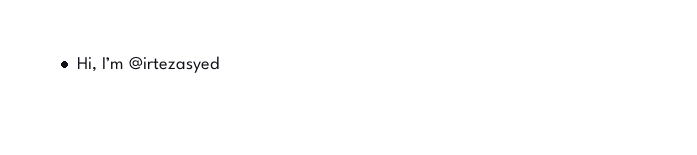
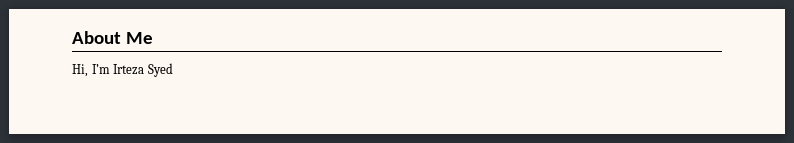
[76,56,219,73] Hi, I’m @irtezasyed -> [72,31,154,44] [72,63,173,77] About Me // Hi, I’m Irteza Syed

